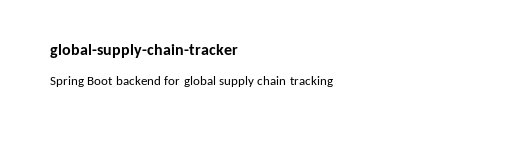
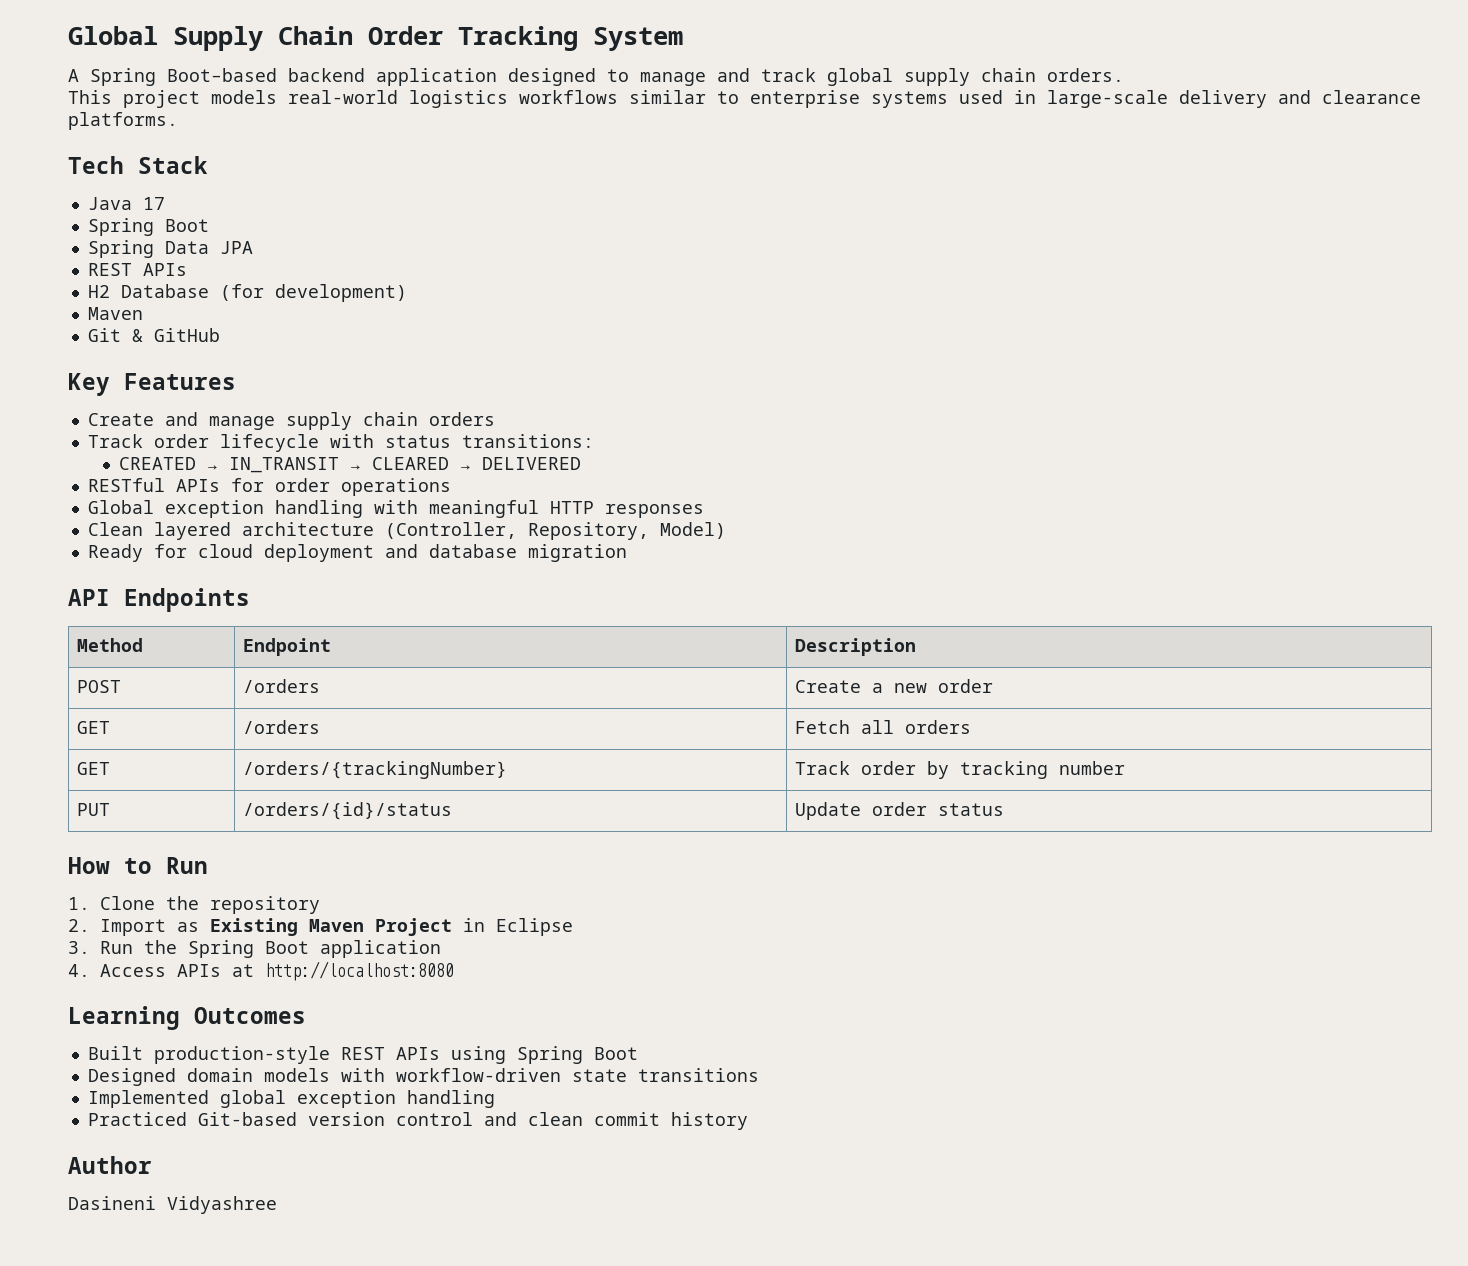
[50,44,238,58] [50,76,333,87] global-supply-chain-tracker // Spring Boot backend for global supply chain tracking -> [68,26,683,51] [68,68,1124,86] [68,90,1421,108] [68,112,178,130] [68,156,208,174] [87,197,165,210] [87,218,209,236] [87,240,253,258] [87,263,187,276] [87,284,407,302] [87,307,143,320] [87,328,220,342] [68,373,236,396] [87,412,495,430] [87,434,594,452] [119,457,582,473] [87,478,451,496] [87,500,704,518] [87,522,726,540] [87,544,627,562] [68,588,250,612] [77,638,144,652] [243,638,332,656] [795,638,917,656] [77,680,122,693] [243,679,321,693] [795,679,994,693] [77,721,111,734] [243,720,321,734] [795,720,972,734] [77,762,111,775] [243,761,508,779] [795,761,1126,779] [77,803,111,816] [243,802,453,820] [795,802,1005,820] [68,857,208,874] [68,896,320,914] [68,918,573,936] [68,940,441,958] [68,961,454,981] [68,1006,306,1030] [87,1046,638,1064] [87,1068,759,1086] [87,1090,495,1108] [87,1112,748,1130] [68,1156,152,1174] [68,1196,277,1214] Global Supply Chain Order Tracking System // A Spring Boot–based backend application designed to manage and track global supply chain orders. // This project models real-world logistics workflows similar to enterprise systems used in large-scale delivery and clearance platforms. // Tech Stack // Java 17 // Spring Boot // Spring Data JPA // REST APIs // H2 Database (for development) // Maven // Git & GitHub // Key Features // Create and manage supply chain orders // Track order lifecycle with status transitions: // CREATED → IN_TRANSIT → CLEARED → DELIVERED // RESTful APIs for order operations // Global exception handling with meaningful HTTP responses // Clean layered architecture (Controller, Repository, Model) // Ready for cloud deployment and database migration // API Endpoints // Method | Endpoint | Description // POST | /orders | Create a new order // GET | /orders | Fetch all orders // GET | /orders/{trackingNumber} | Track order by tracking number // PUT | /orders/{id}/status | Update order status // How to Run // 1. Clone the repository // 2. Import as Existing Maven Project in Eclipse // 3. Run the Spring Boot application // 4. Access APIs at http://localhost:8080 // Learning Outcomes // Built production-style REST APIs using Spring Boot // Designed domain models with workflow-driven state transitions // Implemented global exception handling // Practiced Git-based version control and clean commit history // Author // Dasineni Vidyashree

